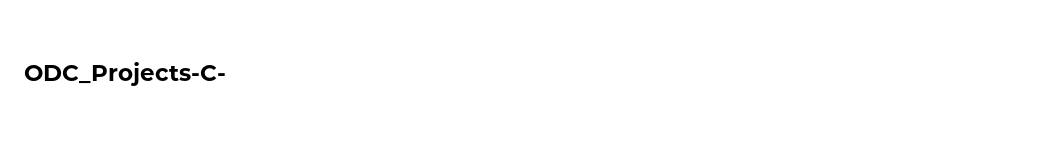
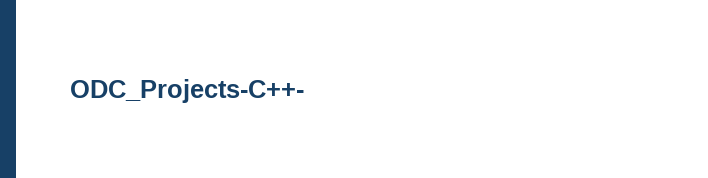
[24,62,226,86] ODC_Projects-C- -> [70,79,304,103] ODC_Projects-C++-

